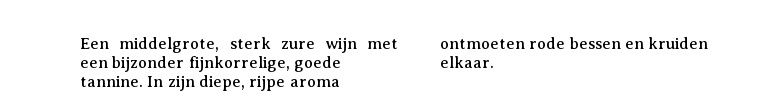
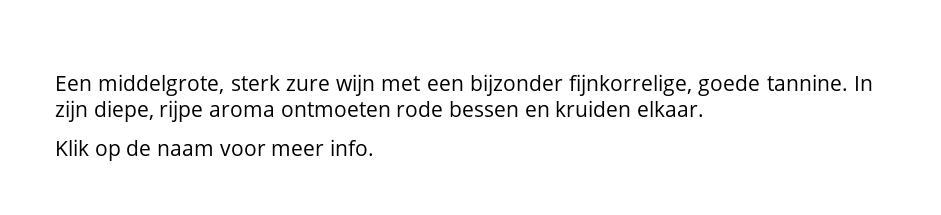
(494, 62) none -> [55,139,375,161] // Klik op de naam voor meer info.

